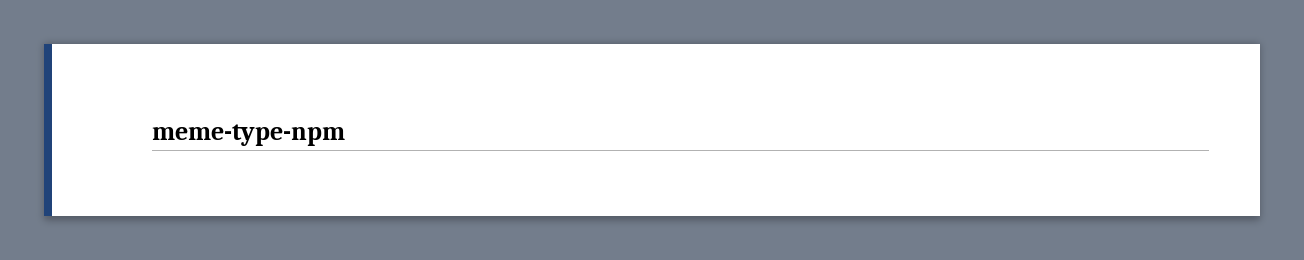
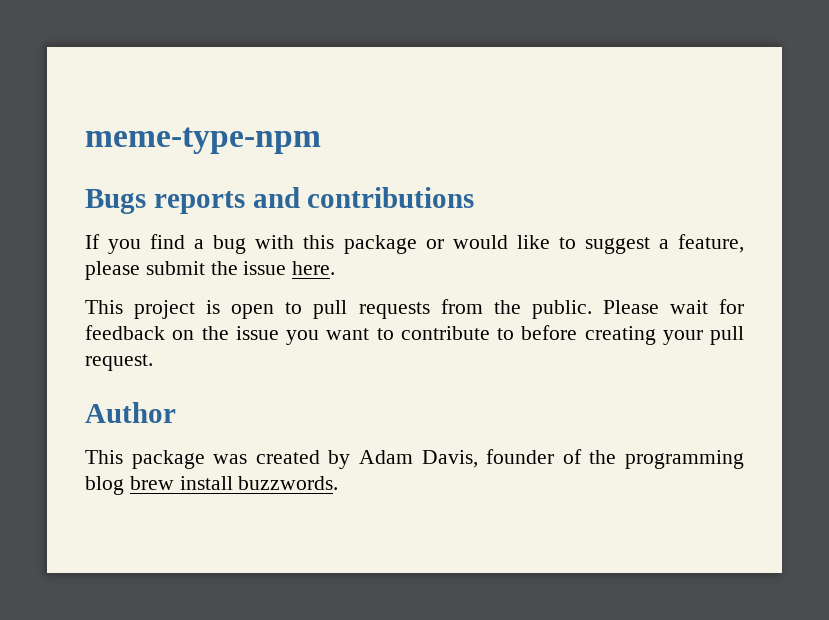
(345, 135) none -> [85,187,475,214] [85,234,744,254] [85,261,336,280] [85,299,745,319] [85,325,744,345] [85,354,153,371] [85,402,176,423] [85,449,745,469] [85,476,339,495] // Bugs reports and contributions // If you find a bug with this package or would like to suggest a feature, please submit the issue here. // This project is open to pull requests from the public. Please wait for feedback on the issue you want to contribute to before creating your pull request. // Author // This package was created by Adam Davis, founder of the programming blog brew install buzzwords.

